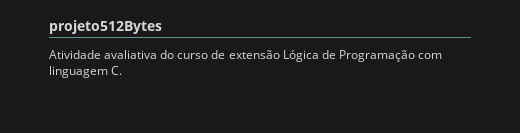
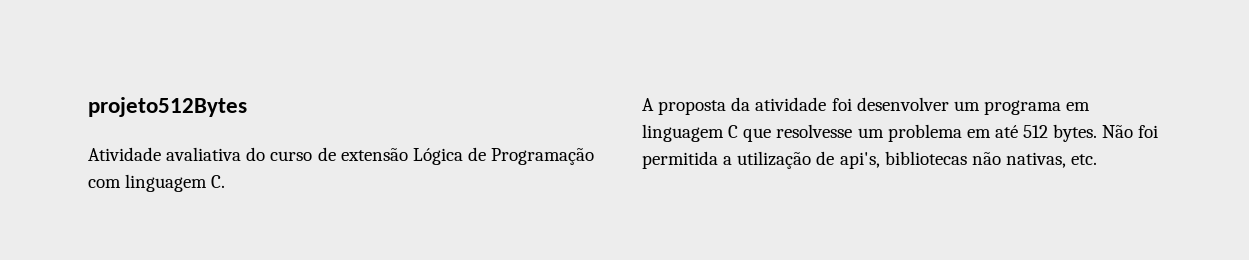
(123, 70) none -> [642,97,1091,115] [642,124,1159,142] [642,151,1098,169] // A proposta da atividade foi desenvolver um programa em linguagem C que resolvesse um problema em até 512 bytes. Não foi permitida a utilização de api's, bibliotecas não nativas, etc.

